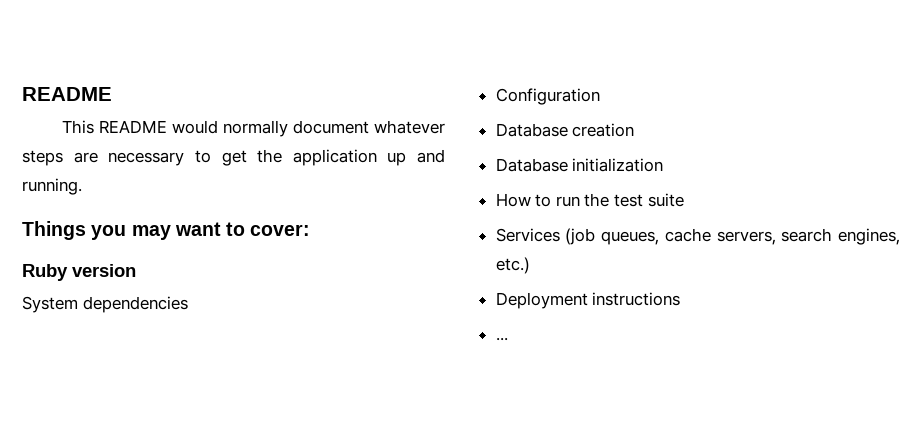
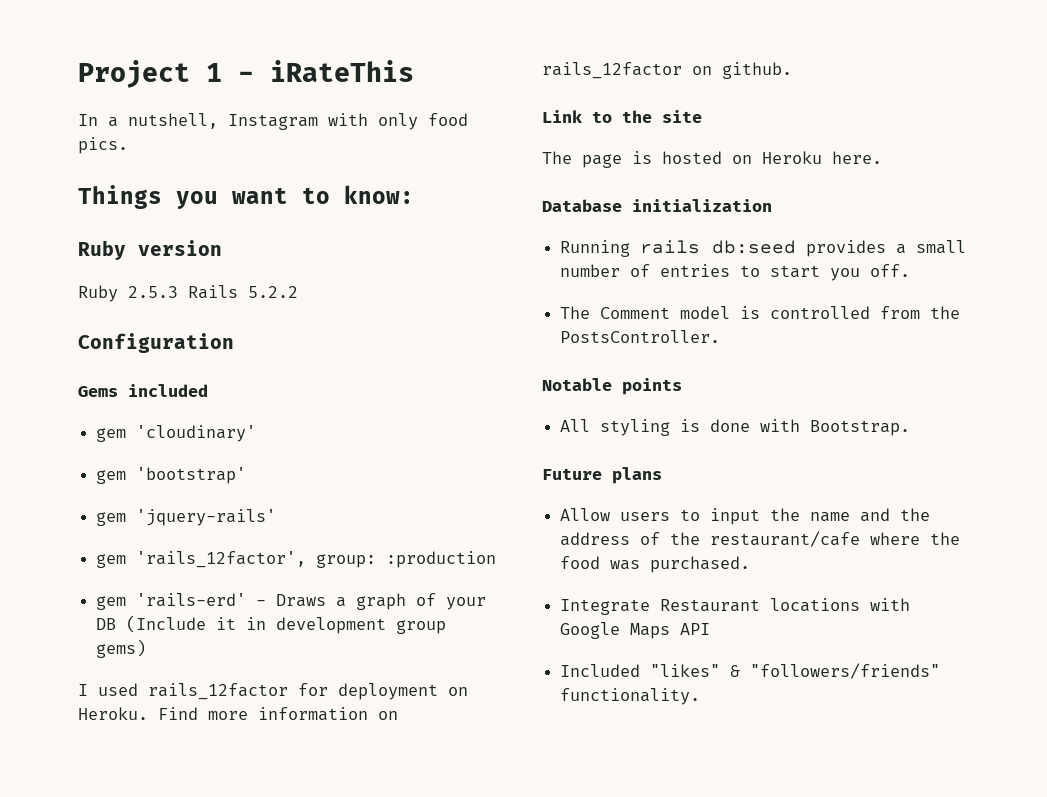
[22,87,112,101] [62,120,445,137] [22,149,445,166] [22,178,82,195] README // This README would normally document whatever steps are necessary to get the application up and running. -> [78,60,414,88] [78,113,468,130] [78,137,128,154] Project 1 - iRateThis // In a nutshell, Instagram with only food pics.
[131,225,171,240] may -> (218, 200) none
[250,224,311,236] cover: -> [344,185,414,204] know:
[22,296,188,313] [495,88,600,105] [495,123,635,137] [495,158,664,172] [495,193,684,207] [495,228,900,245] [495,257,530,274] [495,292,681,309] [495,337,508,341] System dependencies // Configuration // Database creation // Database initialization // How to run the test suite // Services (job queues, cache servers, search engines, etc.) // Deployment instructions // ... -> [78,285,298,302] [78,333,234,353] [78,384,208,397] [96,425,257,442] [96,467,247,484] [96,509,277,526] [96,551,497,568] [96,593,487,610] [96,615,447,634] [96,639,147,658] [78,683,468,700] [78,707,398,721] [542,62,792,79] [542,110,702,123] [542,151,882,168] [542,199,772,212] [560,240,967,257] [560,264,911,281] [560,306,961,319] [560,330,721,343] [542,378,682,395] [560,419,911,436] [542,467,662,484] [560,508,931,525] [560,531,961,547] [560,556,751,573] [560,598,911,615] [560,622,711,639] [560,663,941,679] [560,688,701,705] Ruby 2.5.3 Rails 5.2.2 // Configuration // Gems included // gem 'cloudinary' // gem 'bootstrap' // gem 'jquery-rails' // gem 'rails_12factor', group: :production // gem 'rails-erd' - Draws a graph of your DB (Include it in development group gems) // I used rails_12factor for deployment on Heroku. Find more information on rails_12factor on github. // Link to the site // The page is hosted on Heroku here. // Database initialization // Running rails db:seed provides a small number of entries to start you off. // The Comment model is controlled from the PostsController. // Notable points // All styling is done with Bootstrap. // Future plans // Allow users to input the name and the address of the restaurant/cafe where the food was purchased. // Integrate Restaurant locations with Google Maps API // Included "likes" & "followers/friends" functionality.

